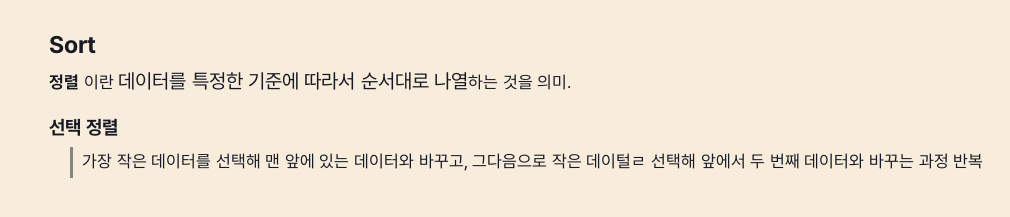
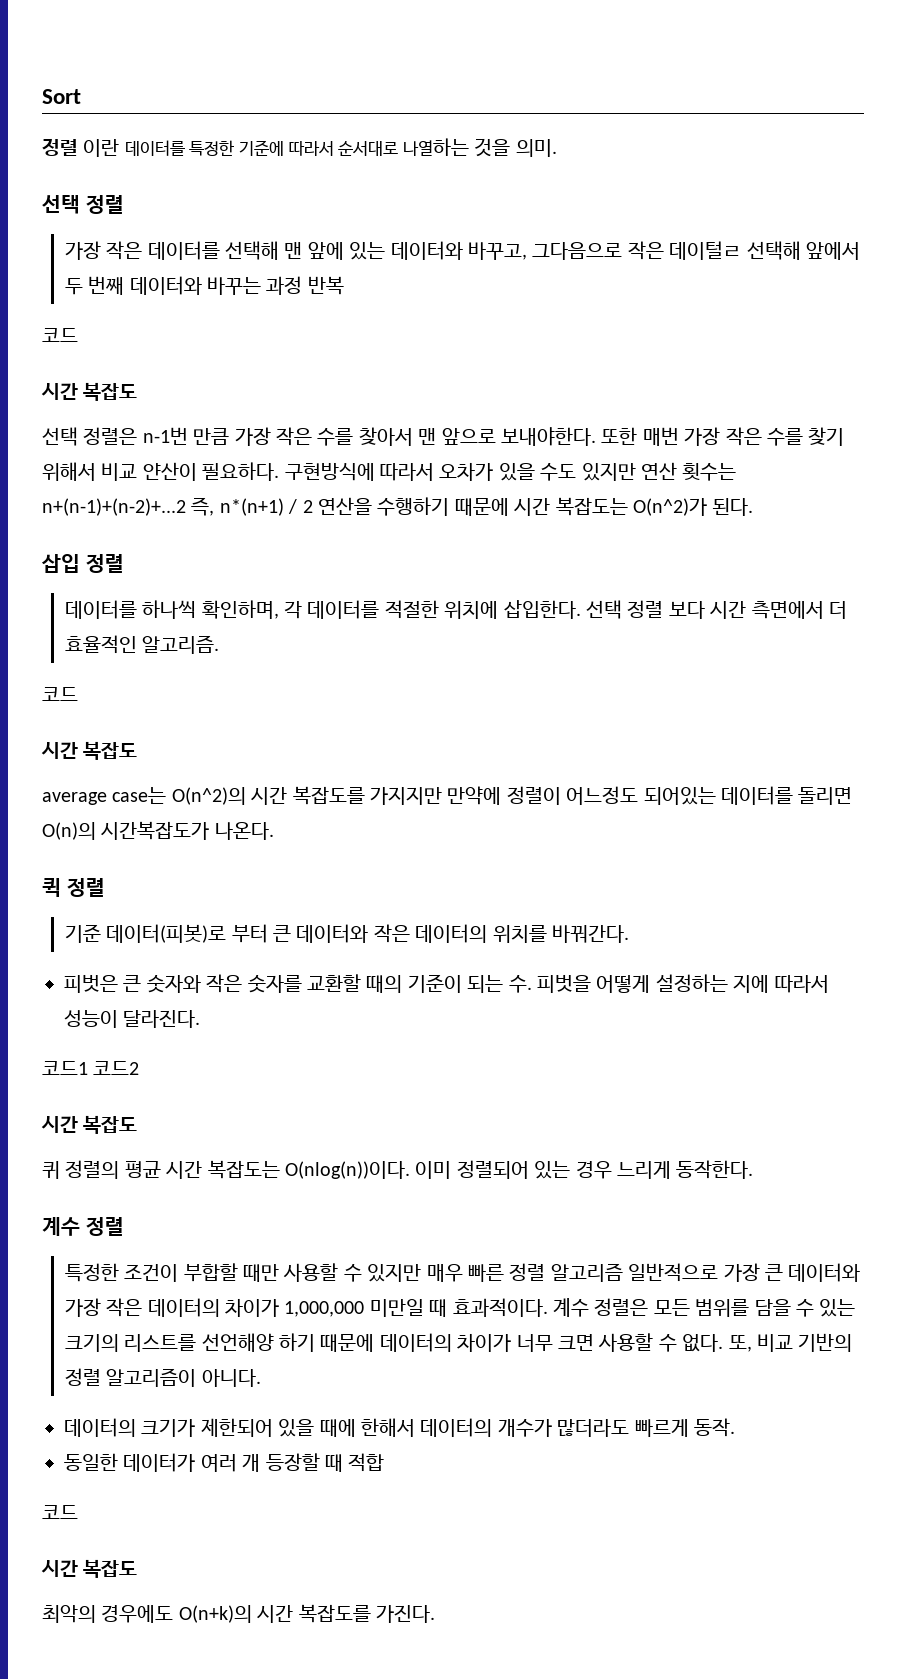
(984, 161) none -> [42,328,78,342] [41,382,138,401] [42,427,845,446] [42,462,737,481] [42,497,754,516] [41,554,124,573] [64,600,848,619] [64,635,220,654] [42,687,78,701] [41,741,138,760] [42,786,853,805] [42,821,274,840] [42,878,105,897] [64,924,630,943] [64,974,829,993] [64,1010,201,1028] [42,1061,140,1075] [41,1115,138,1134] [42,1160,754,1179] [42,1217,124,1236] [64,1263,861,1282] [64,1298,856,1317] [64,1333,853,1352] [64,1368,261,1387] [64,1418,735,1437] [64,1453,385,1472] [42,1505,78,1519] [41,1559,138,1578] [42,1604,435,1623] // 코드 // 시간 복잡도 // 선택 정렬은 n-1번 만큼 가장 작은 수를 찾아서 맨 앞으로 보내야한다. 또한 매번 가장 작은 수를 찾기 위해서 비교 얀산이 필요하다. 구현방식에 따라서 오차가 있을 수도 있지만 연산 횟수는 n+(n-1)+(n-2)+...2 즉, n*(n+1) / 2 연산을 수행하기 때문에 시간 복잡도는 O(n^2)가 된다. // 삽입 정렬 // 데이터를 하나씩 확인하며, 각 데이터를 적절한 위치에 삽입한다. 선택 정렬 보다 시간 측면에서 더 효율적인 알고리즘. // 코드 // 시간 복잡도 // average case는 O(n^2)의 시간 복잡도를 가지지만 만약에 정렬이 어느정도 되어있는 데이터를 돌리면 O(n)의 시간복잡도가 나온다. // 퀵 정렬 // 기준 데이터(피봇)로 부터 큰 데이터와 작은 데이터의 위치를 바꿔간다. // 피벗은 큰 숫자와 작은 숫자를 교환할 때의 기준이 되는 수. 피벗을 어떻게 설정하는 지에 따라서 성능이 달라진다. // 코드1 코드2 // 시간 복잡도 // 퀴 정렬의 평균 시간 복잡도는 O(nlog(n))이다. 이미 정렬되어 있는 경우 느리게 동작한다. // 계수 정렬 // 특정한 조건이 부합할 때만 사용할 수 있지만 매우 빠른 정렬 알고리즘 일반적으로 가장 큰 데이터와 가장 작은 데이터의 차이가 1,000,000 미만일 때 효과적이다. 계수 정렬은 모든 범위를 담을 수 있는 크기의 리스트를 선언해양 하기 때문에 데이터의 차이가 너무 크면 사용할 수 없다. 또, 비교 기반의 정렬 알고리즘이 아니다. // 데이터의 크기가 제한되어 있을 때에 한해서 데이터의 개수가 많더라도 빠르게 동작. // 동일한 데이터가 여러 개 등장할 때 적합 // 코드 // 시간 복잡도 // 최악의 경우에도 O(n+k)의 시간 복잡도를 가진다.

